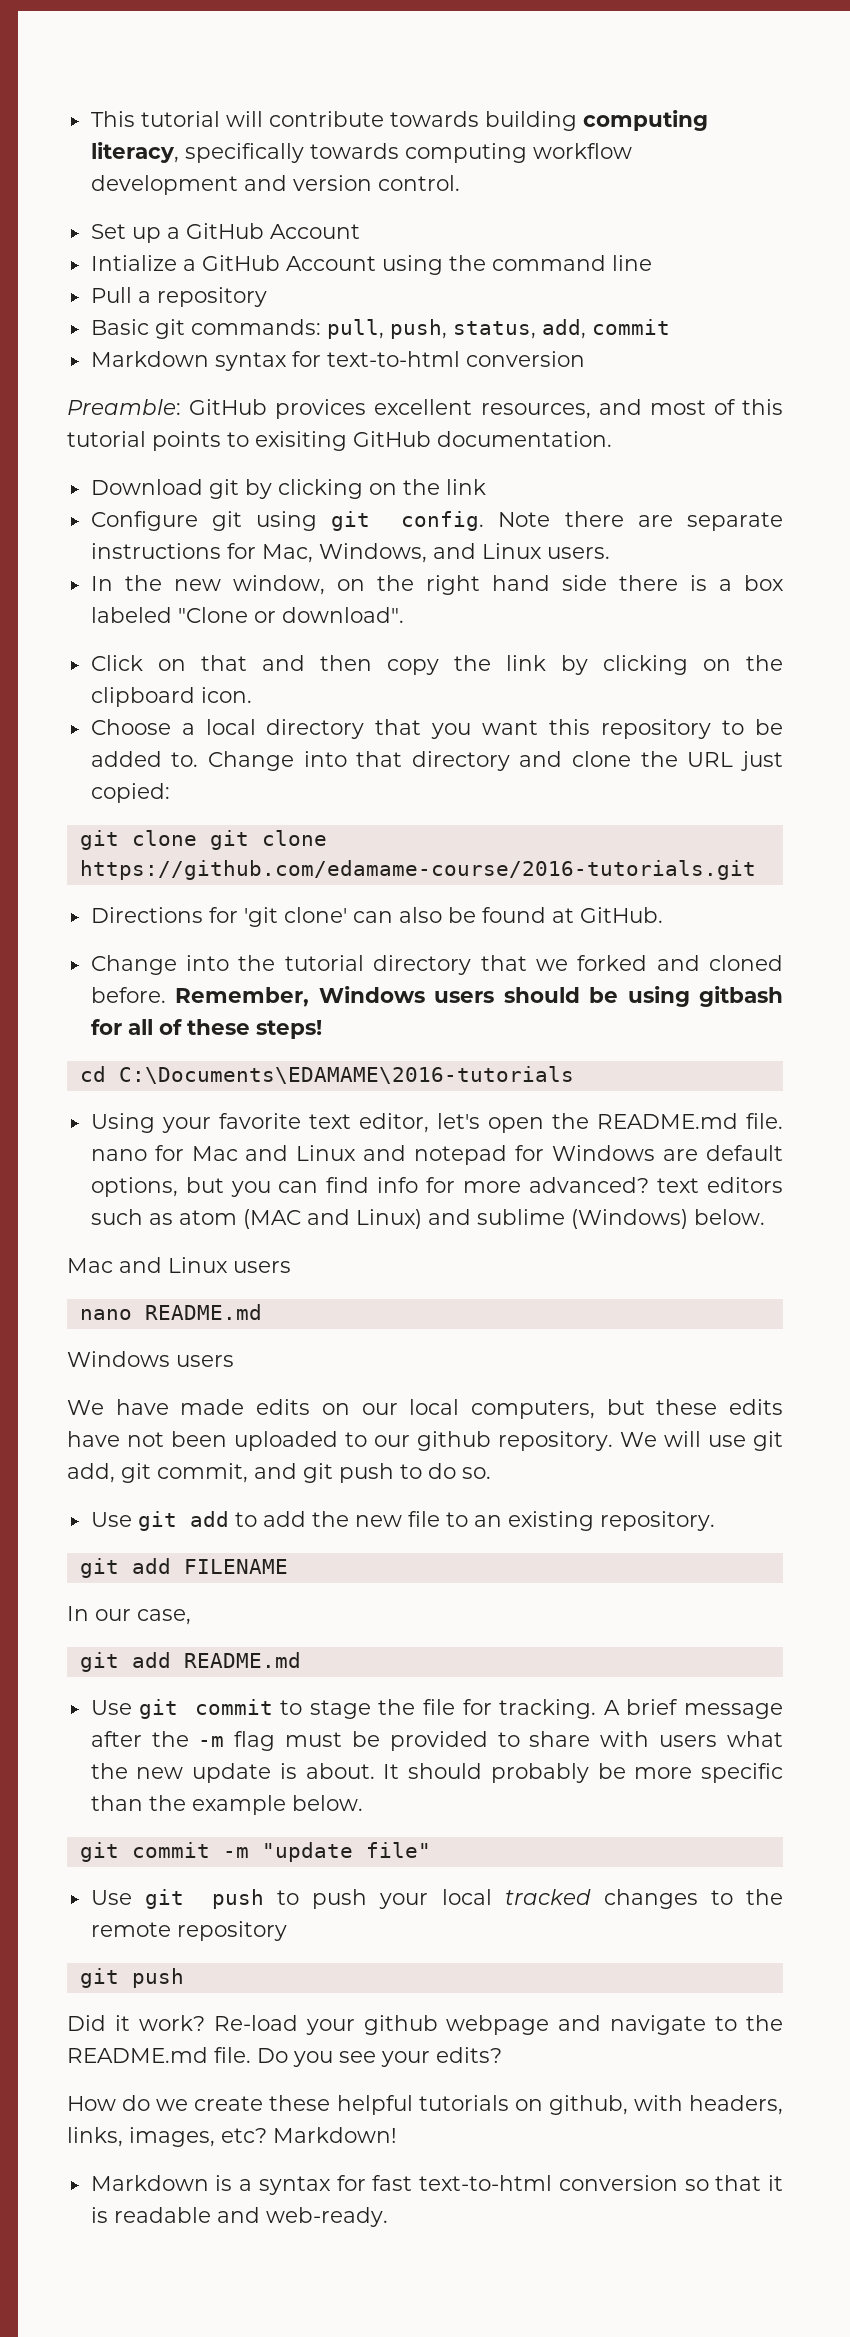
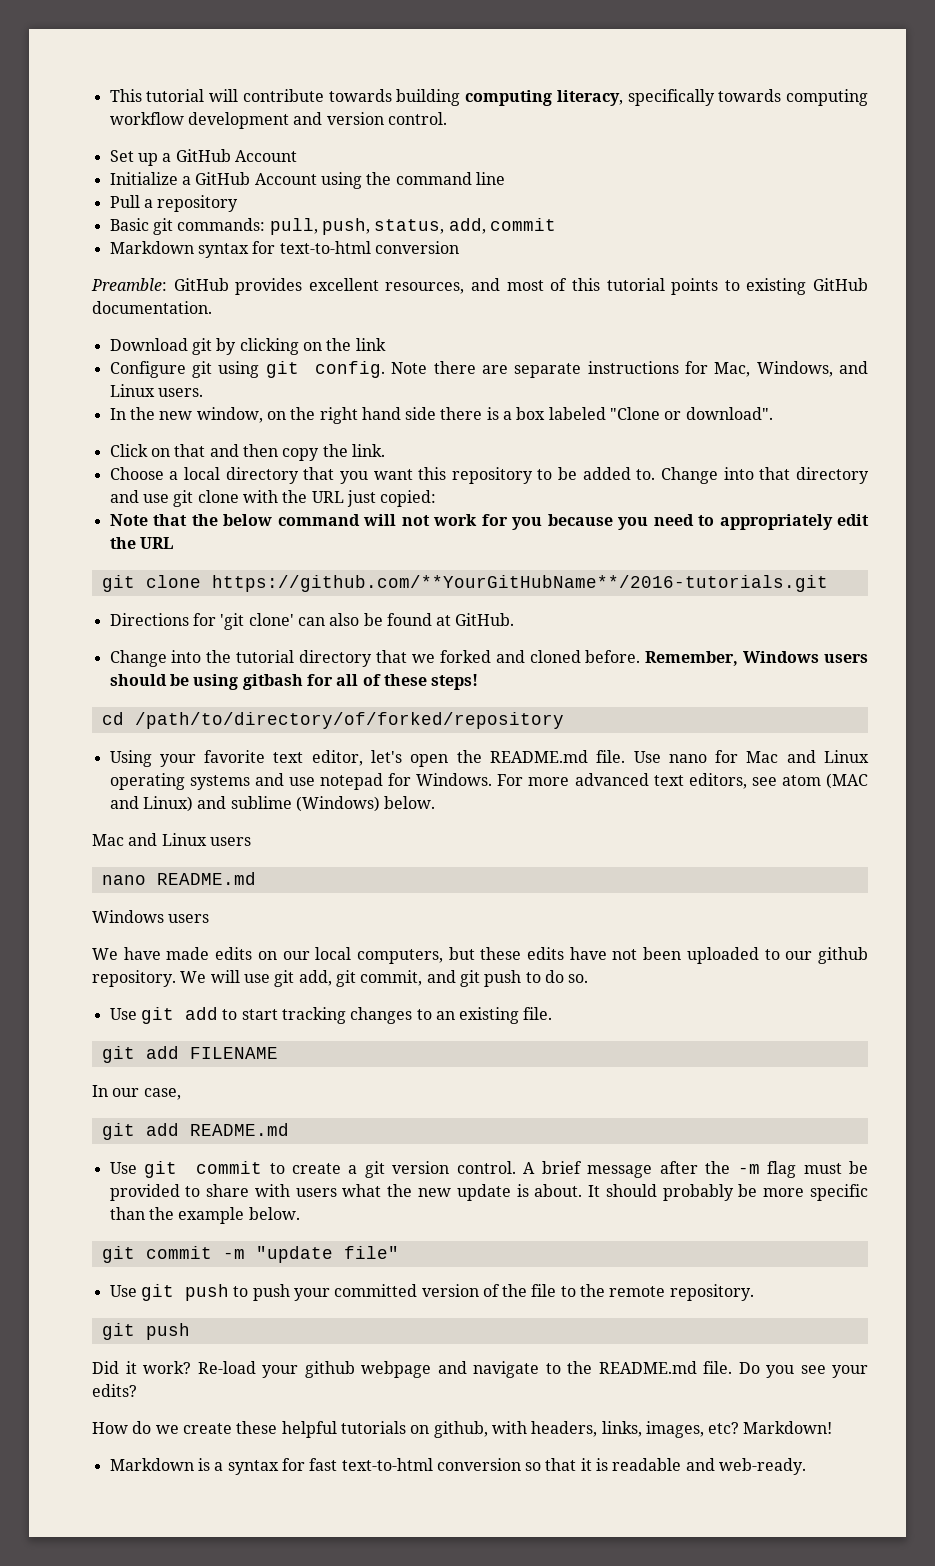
[90,255,177,271] Intialize -> [109,172,178,185] Initialize
[275,399,367,419] provices -> [235,278,303,295] provides
[255,431,347,451] exisiting -> [746,278,807,295] existing
[505,655,783,675] [90,687,252,707] link by clicking on the clipboard icon. -> [351,444,385,457] link.
[572,751,632,767] clone -> [142,490,278,507] use git clone with
[79,830,327,850] [79,860,756,880] // git clone git clone https://github.com/edamame-course/2016-tutorials.git -> [109,514,870,530] [109,537,173,549] [101,575,828,592] // Note that the below command will not work for you because you need to appropriately edit the URL // git clone https://github.com/**YourGitHubName**/2016-tutorials.git
[118,1066,574,1084] C:\Documents\EDAMAME\2016-tutorials -> [134,712,564,729] /path/to/directory/of/forked/repository
(783, 1121) none -> [633,751,661,763] Use
[363,1145,783,1165] [90,1177,783,1197] [90,1209,173,1225] and notepad for Windows are default options, but you can find info for more advanced? text editors such as -> [109,773,777,790] operating systems and use notepad for Windows. For more advanced text editors, see
[262,1511,440,1527] add the new file -> [241,1007,413,1024] start tracking changes
[599,1511,715,1531] repository. -> [523,1007,553,1020] file.
[309,1699,597,1719] stage the file for tracking. -> [291,1161,516,1178] create a git version control.
[441,1889,698,1909] local tracked changes -> [334,1284,557,1297] committed version of the file
[176,1921,287,1941] repository -> [669,1284,754,1301] repository.

